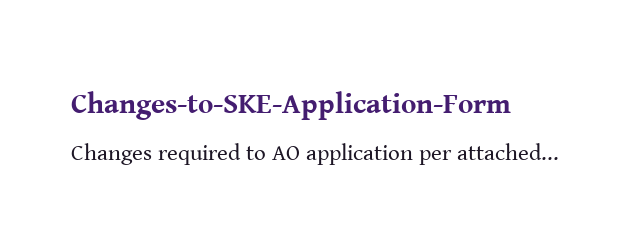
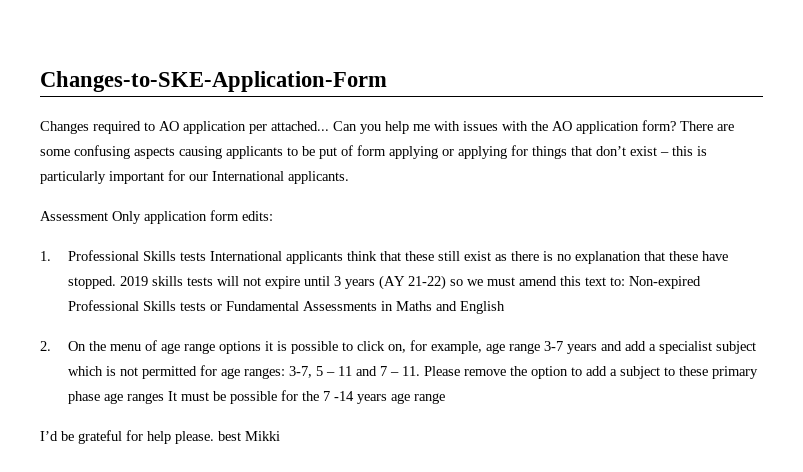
(560, 151) none -> [333,120,734,134] [40,145,707,159] [40,170,349,184] [40,210,273,224] [40,250,728,264] [67,275,701,290] [67,300,505,314] [40,340,756,354] [67,365,758,379] [67,390,445,404] [40,430,280,444] Can you help me with issues with the AO application form? There are some confusing aspects causing applicants to be put of form applying or applying for things that don’t exist – this is particularly important for our International applicants. // Assessment Only application form edits: // 1. Professional Skills tests International applicants think that these still exist as there is no explanation that these have stopped. 2019 skills tests will not expire until 3 years (AY 21-22) so we must amend this text to: Non-expired Professional Skills tests or Fundamental Assessments in Maths and English // 2. On the menu of age range options it is possible to click on, for example, age range 3-7 years and add a specialist subject which is not permitted for age ranges: 3-7, 5 – 11 and 7 – 11. Please remove the option to add a subject to these primary phase age ranges It must be possible for the 7 -14 years age range // I’d be grateful for help please. best Mikki

